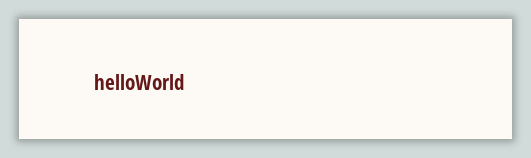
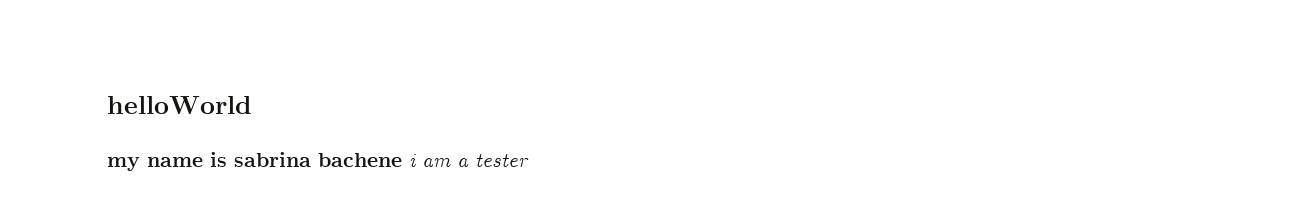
(184, 82) none -> [107,152,529,171] // my name is sabrina bachene i am a tester

